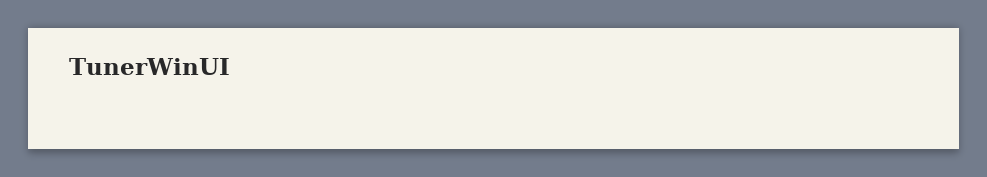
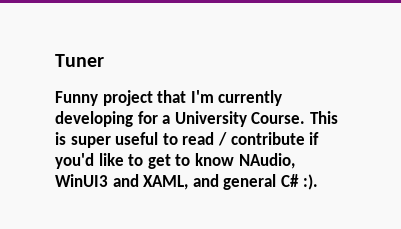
[69,58,230,75] TunerWinUI -> [55,54,104,67] [55,90,283,106] [55,111,338,127] [55,132,320,148] [55,153,295,169] [55,174,318,190] Tuner // Funny project that I'm currently developing for a University Course. This is super useful to read / contribute if you'd like to get to know NAudio, WinUI3 and XAML, and general C# :).

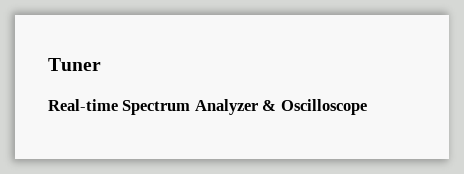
[55,90,283,106] [55,111,338,127] [55,132,320,148] [55,153,295,169] [55,174,318,190] Funny project that I'm currently developing for a University Course. This is super useful to read / contribute if you'd like to get to know NAudio, WinUI3 and XAML, and general C# :). -> [48,99,367,115] Real-time Spectrum Analyzer & Oscilloscope

